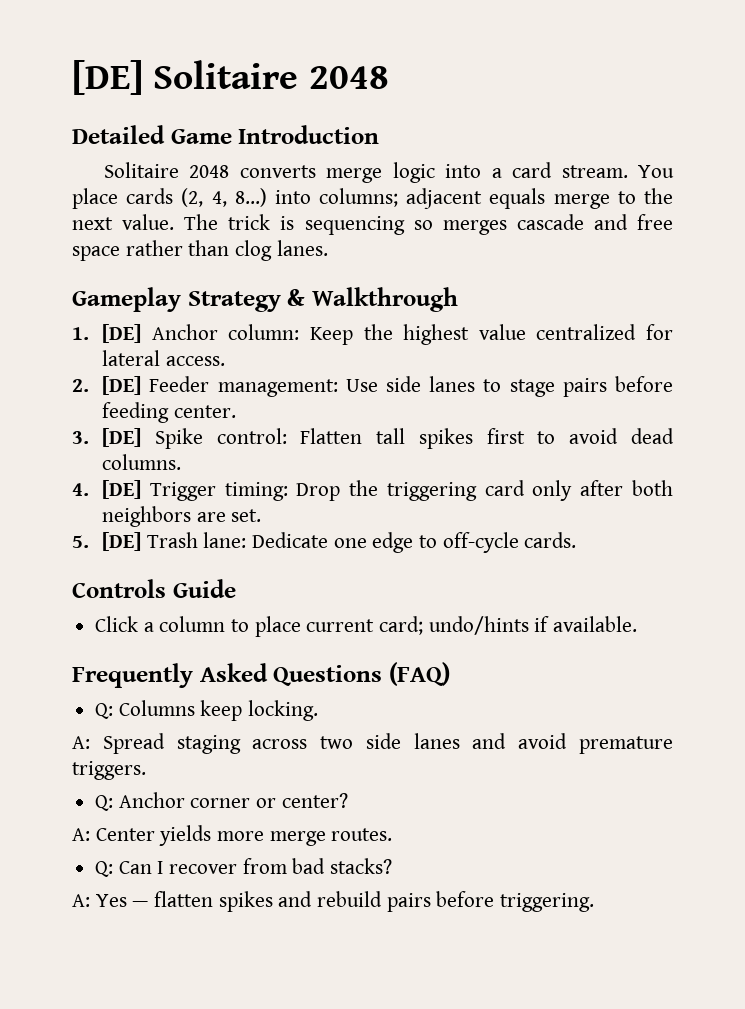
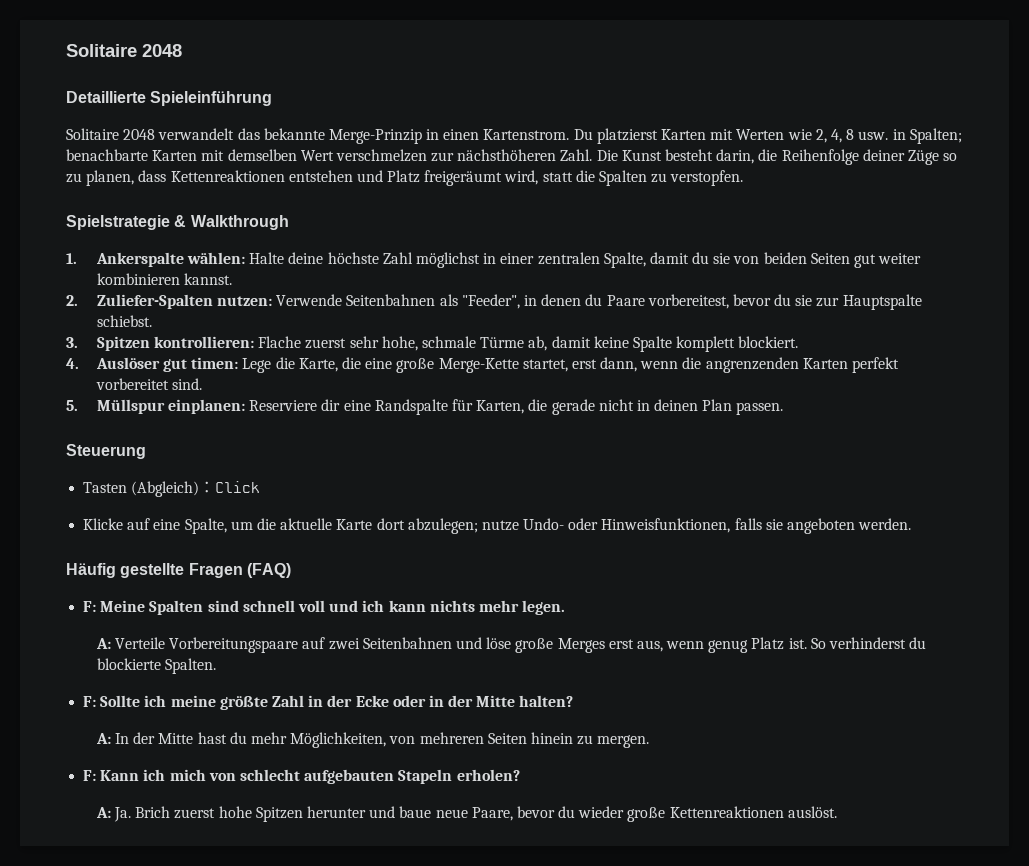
[72,60,143,95] [DE] -> (66, 50) none
[72,125,380,144] [103,162,675,183] [72,188,673,209] [72,214,674,235] [72,240,328,261] [72,287,458,312] [72,324,674,345] [102,350,225,366] [72,376,674,397] [102,402,236,423] [72,428,674,449] [102,454,182,470] [72,480,673,501] [102,506,262,527] [72,532,577,553] [72,579,236,598] [95,616,638,637] [72,662,450,688] [95,700,319,721] [72,733,673,754] [72,761,146,780] [95,792,348,811] [72,825,393,846] [95,858,393,877] [72,891,595,912] Detailed Game Introduction // Solitaire 2048 converts merge logic into a card stream. You place cards (2, 4, 8…) into columns; adjacent equals merge to the next value. The trick is sequencing so merges cascade and free space rather than clog lanes. // Gameplay Strategy & Walkthrough // 1. [DE] Anchor column: Keep the highest value centralized for lateral access. // 2. [DE] Feeder management: Use side lanes to stage pairs before feeding center. // 3. [DE] Spike control: Flatten tall spikes first to avoid dead columns. // 4. [DE] Trigger timing: Drop the triggering card only after both neighbors are set. // 5. [DE] Trash lane: Dedicate one edge to off‑cycle cards. // Controls Guide // Click a column to place current card; undo/hints if available. // Frequently Asked Questions (FAQ) // Q: Columns keep locking. // A: Spread staging across two side lanes and avoid premature triggers. // Q: Anchor corner or center? // A: Center yields more merge routes. // Q: Can I recover from bad stacks? // A: Yes — flatten spikes and rebuild pairs before triggering. -> [66,91,273,106] [66,128,962,144] [66,149,958,165] [66,170,744,186] [66,215,289,230] [66,252,922,268] [96,273,233,285] [66,294,922,310] [96,315,152,327] [66,336,799,352] [66,357,900,373] [95,378,203,390] [66,399,784,415] [66,444,146,459] [83,481,261,497] [83,518,912,534] [66,563,291,578] [83,600,566,615] [95,637,927,653] [96,658,217,674] [83,695,574,710] [95,732,650,748] [83,769,520,784] [95,806,837,822] Detaillierte Spieleinführung // Solitaire 2048 verwandelt das bekannte Merge-Prinzip in einen Kartenstrom. Du platzierst Karten mit Werten wie 2, 4, 8 usw. in Spalten; benachbarte Karten mit demselben Wert verschmelzen zur nächsthöheren Zahl. Die Kunst besteht darin, die Reihenfolge deiner Züge so zu planen, dass Kettenreaktionen entstehen und Platz freigeräumt wird, statt die Spalten zu verstopfen. // Spielstrategie & Walkthrough // 1. Ankerspalte wählen: Halte deine höchste Zahl möglichst in einer zentralen Spalte, damit du sie von beiden Seiten gut weiter kombinieren kannst. // 2. Zuliefer-Spalten nutzen: Verwende Seitenbahnen als "Feeder", in denen du Paare vorbereitest, bevor du sie zur Hauptspalte schiebst. // 3. Spitzen kontrollieren: Flache zuerst sehr hohe, schmale Türme ab, damit keine Spalte komplett blockiert. // 4. Auslöser gut timen: Lege die Karte, die eine große Merge-Kette startet, erst dann, wenn die angrenzenden Karten perfekt vorbereitet sind. // 5. Müllspur einplanen: Reserviere dir eine Randspalte für Karten, die gerade nicht in deinen Plan passen. // Steuerung // Tasten (Abgleich)：Click // Klicke auf eine Spalte, um die aktuelle Karte dort abzulegen; nutze Undo- oder Hinweisfunktionen, falls sie angeboten werden. // Häufig gestellte Fragen (FAQ) // F: Meine Spalten sind schnell voll und ich kann nichts mehr legen. // A: Verteile Vorbereitungspaare auf zwei Seitenbahnen und löse große Merges erst aus, wenn genug Platz ist. So verhinderst du blockierte Spalten. // F: Sollte ich meine größte Zahl in der Ecke oder in der Mitte halten? // A: In der Mitte hast du mehr Möglichkeiten, von mehreren Seiten hinein zu mergen. // F: Kann ich mich von schlecht aufgebauten Stapeln erholen? // A: Ja. Brich zuerst hohe Spitzen herunter und baue neue Paare, bevor du wieder große Kettenreaktionen auslöst.

